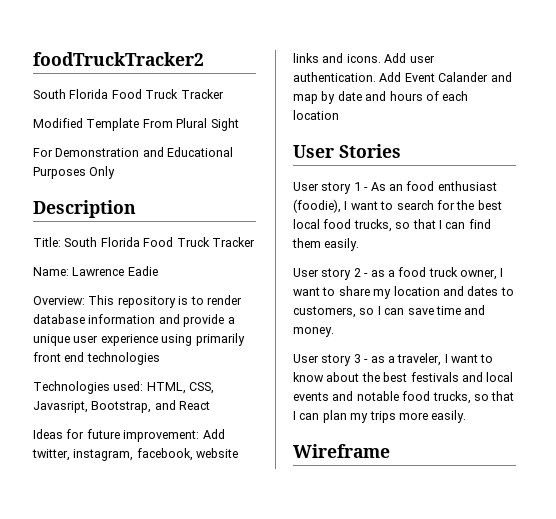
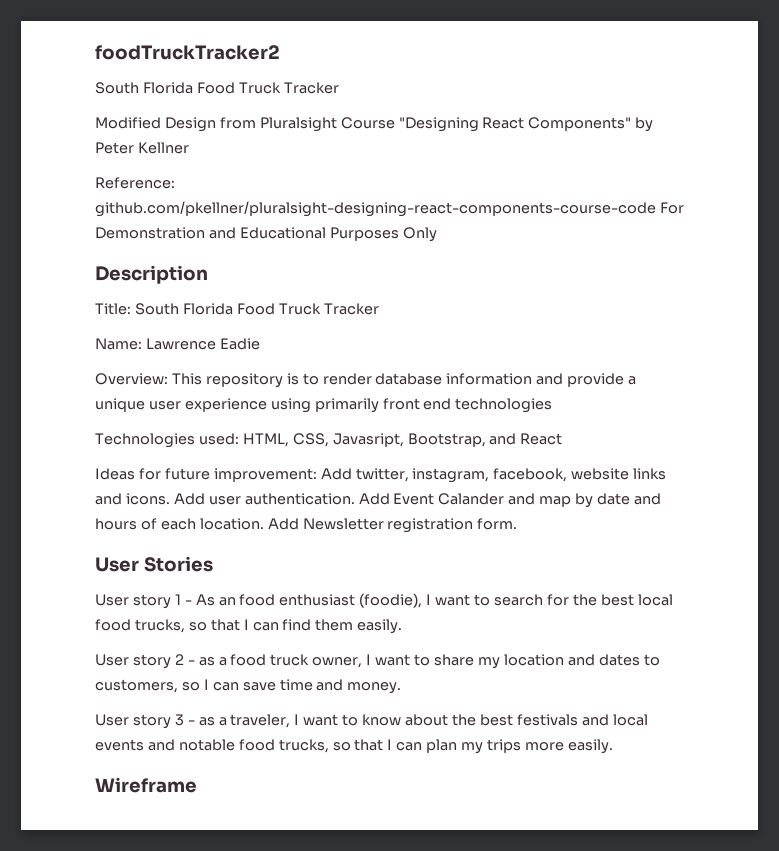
[86,118,239,131] Template From Plural Sight // -> [164,117,654,132] [95,142,189,154] [95,177,175,189] [95,201,656,217] Design from Pluralsight Course "Designing React Components" by Peter Kellner // Reference: github.com/pkellner/pluralsight-designing-react-components-course-code
[293,110,339,120] location -> [199,518,518,533] location. Add Newsletter registration form.

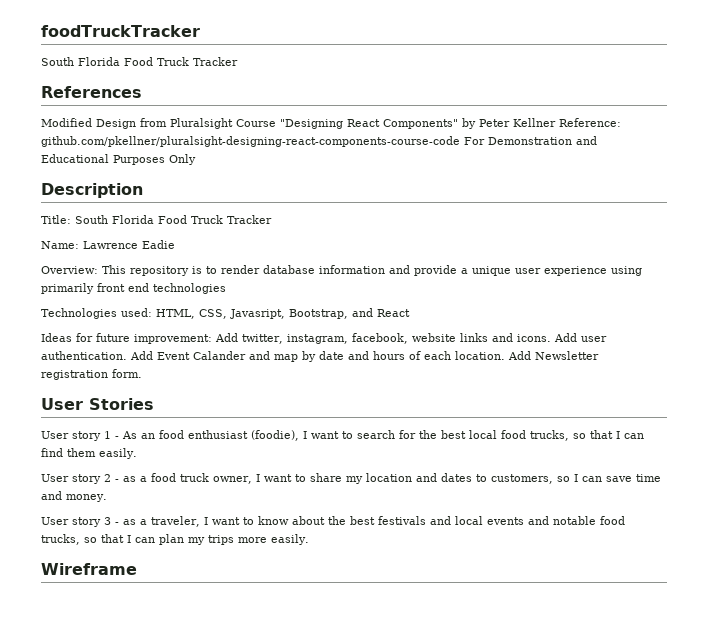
[95,45,280,60] [95,82,339,94] foodTruckTracker2 // South Florida Food Truck Tracker -> [41,25,200,37] [41,57,238,66] [41,86,142,98] foodTruckTracker // South Florida Food Truck Tracker // References
(189, 148) // -> (556, 122) none

